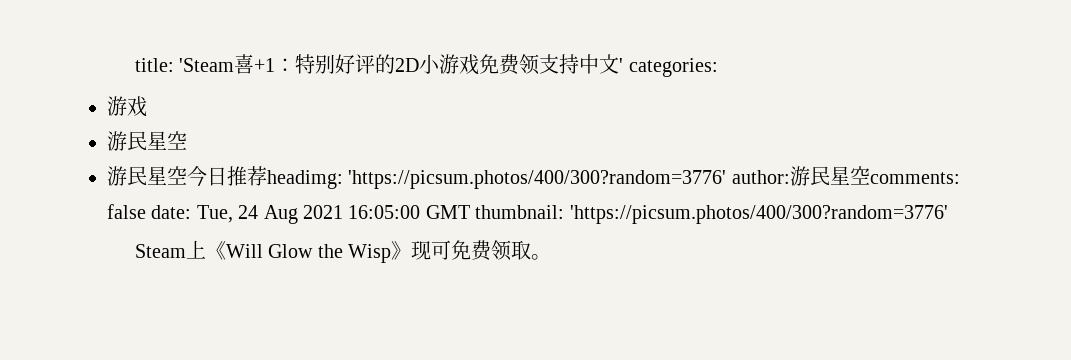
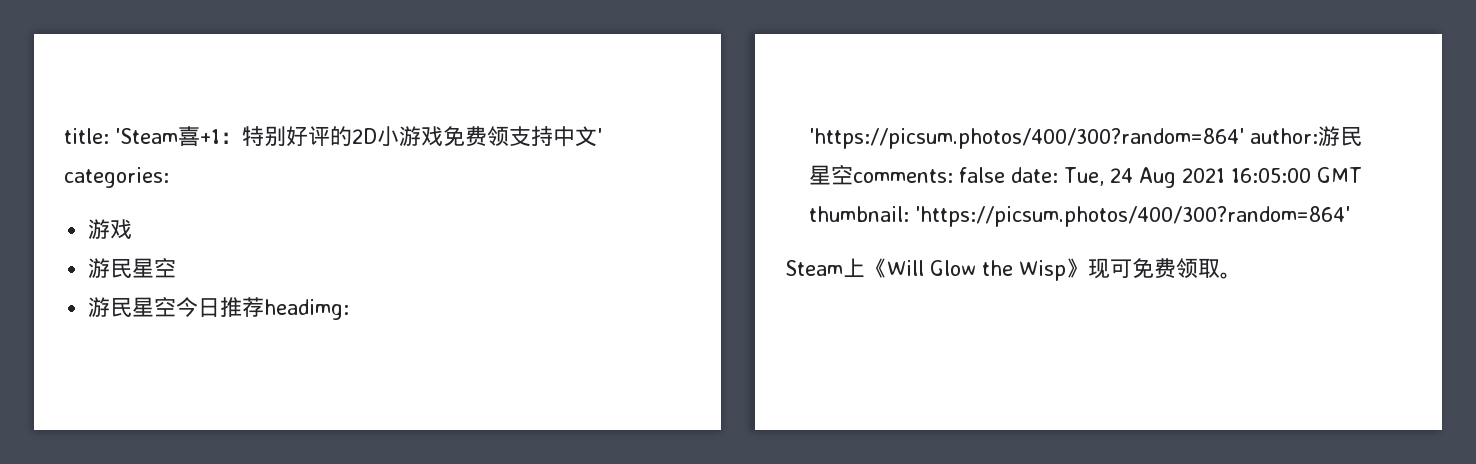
[348,170,727,189] 'https://picsum.photos/400/300?random=3776' -> [809,128,1245,149] 'https://picsum.photos/400/300?random=864'
[569,205,948,224] 'https://picsum.photos/400/300?random=3776' -> [915,206,1351,227] 'https://picsum.photos/400/300?random=864'

